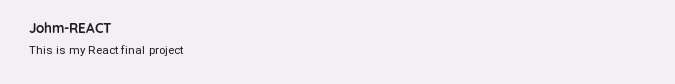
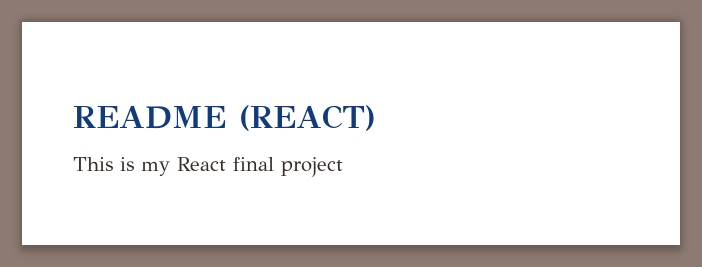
[29,22,112,33] Johm-REACT -> [73,105,376,131] README (REACT)

